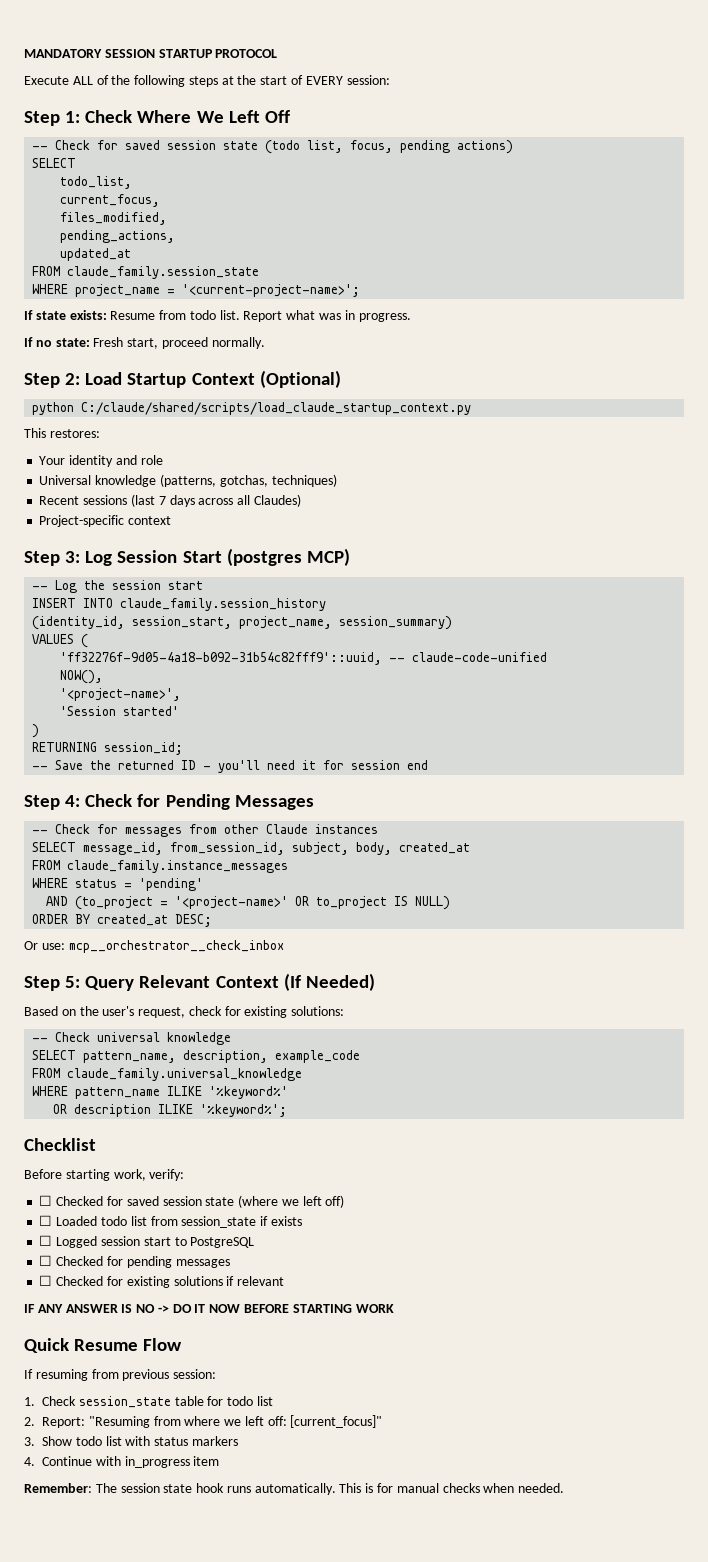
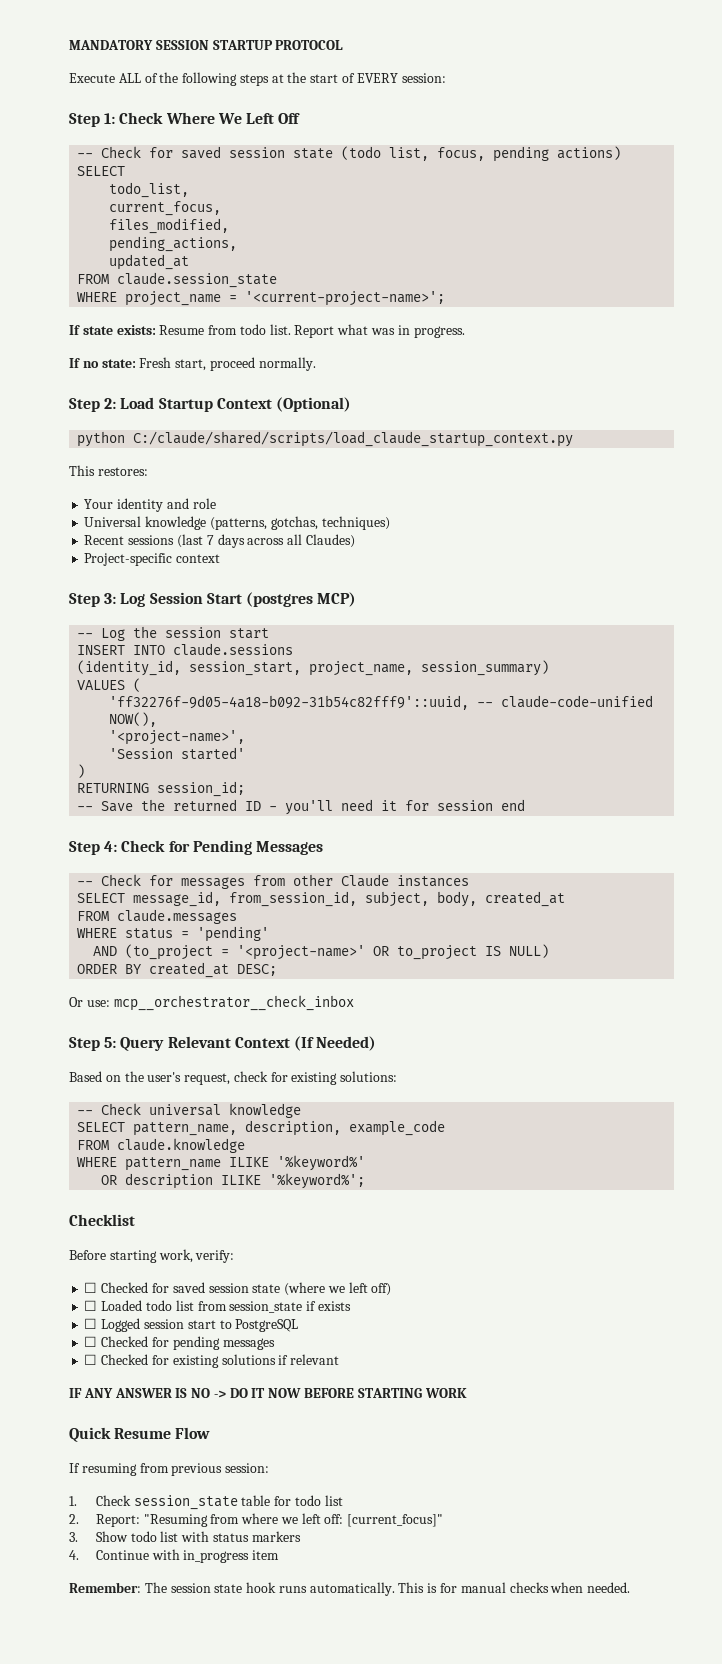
[67,266,260,279] claude_family.session_state -> [117,272,278,288] claude.session_state
[120,598,327,611] claude_family.session_history -> [173,643,294,656] claude.sessions
[67,860,289,873] claude_family.instance_messages -> [117,909,238,924] claude.messages
[67,1068,303,1081] claude_family.universal_knowledge -> [117,1138,246,1153] claude.knowledge

